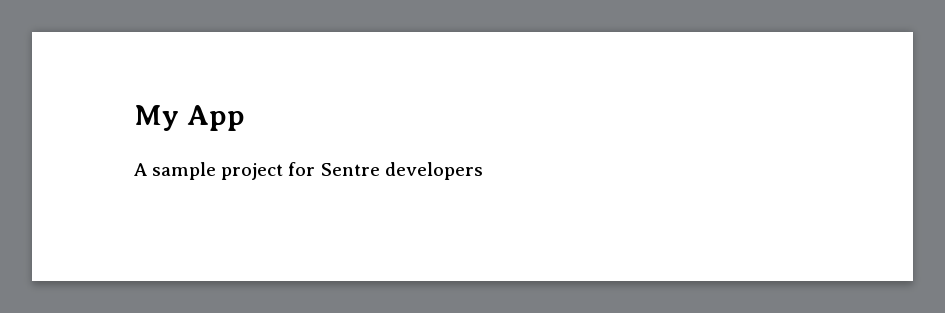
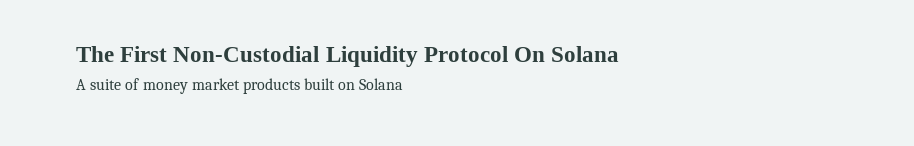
[134,105,245,131] [134,162,483,180] My App // A sample project for Sentre developers -> [76,46,620,67] [76,78,404,94] The First Non-Custodial Liquidity Protocol On Solana // A suite of money market products built on Solana

